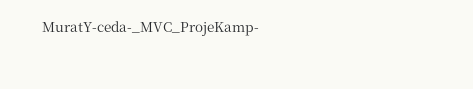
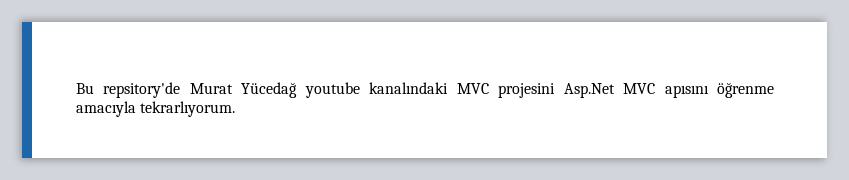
[42,21,259,36] MuratY-ceda-_MVC_ProjeKamp- -> [76,82,775,98] [76,101,236,117] Bu repsitory'de Murat Yücedağ youtube kanalındaki MVC projesini Asp.Net MVC apısını öğrenme amacıyla tekrarlıyorum.

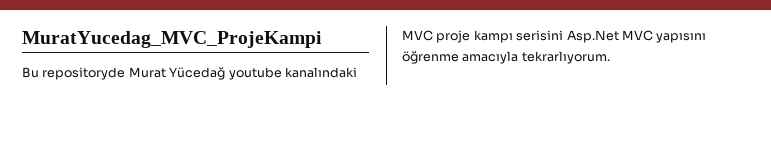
[76,82,181,98] Bu repsitory'de -> [22,31,322,48] [22,67,126,80] MuratYucedag_MVC_ProjeKampi // Bu repositoryde
[498,83,556,98] projesini -> [436,30,564,43] proje kampı serisini
[664,85,709,98] apısını -> [656,33,707,43] yapısını

